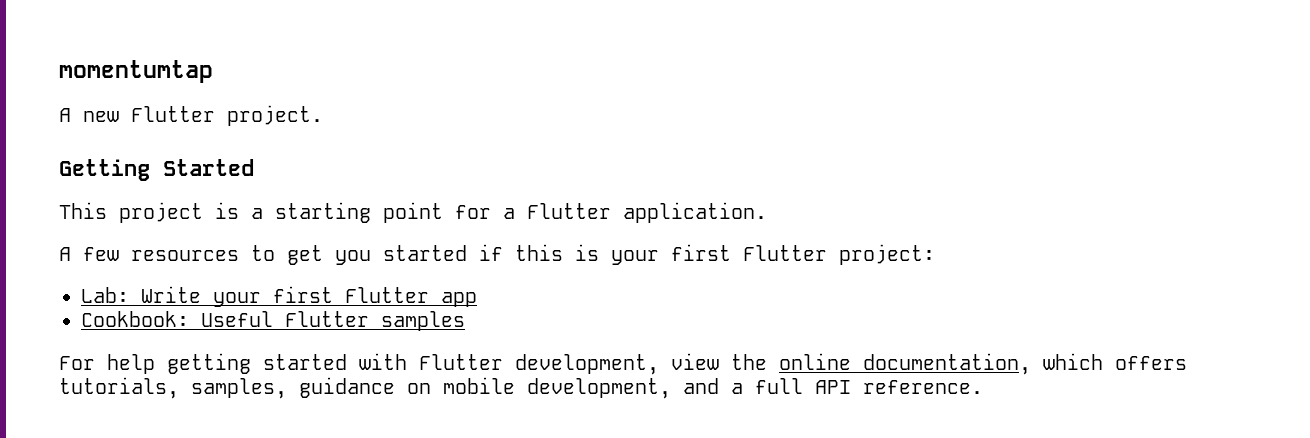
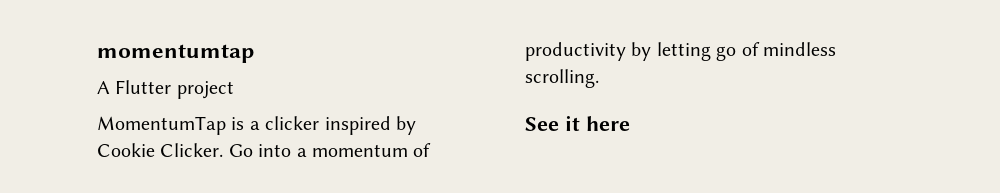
[83,105,323,126] [59,159,254,181] [59,202,767,223] [59,244,935,265] [81,286,477,307] [81,311,465,331] [59,353,1187,375] [59,377,983,399] new Flutter project. // Getting Started // This project is a starting point for a Flutter application. // A few resources to get you started if this is your first Flutter project: // Lab: Write your first Flutter app // Cookbook: Useful Flutter samples // For help getting started with Flutter development, view the online documentation, which offers tutorials, samples, guidance on mobile development, and a full API reference. -> [115,80,234,99] [97,116,416,135] [97,143,432,157] [525,42,836,61] [525,69,599,88] [525,115,630,131] Flutter project // MomentumTap is a clicker inspired by Cookie Clicker. Go into a momentum of productivity by letting go of mindless scrolling. // See it here

